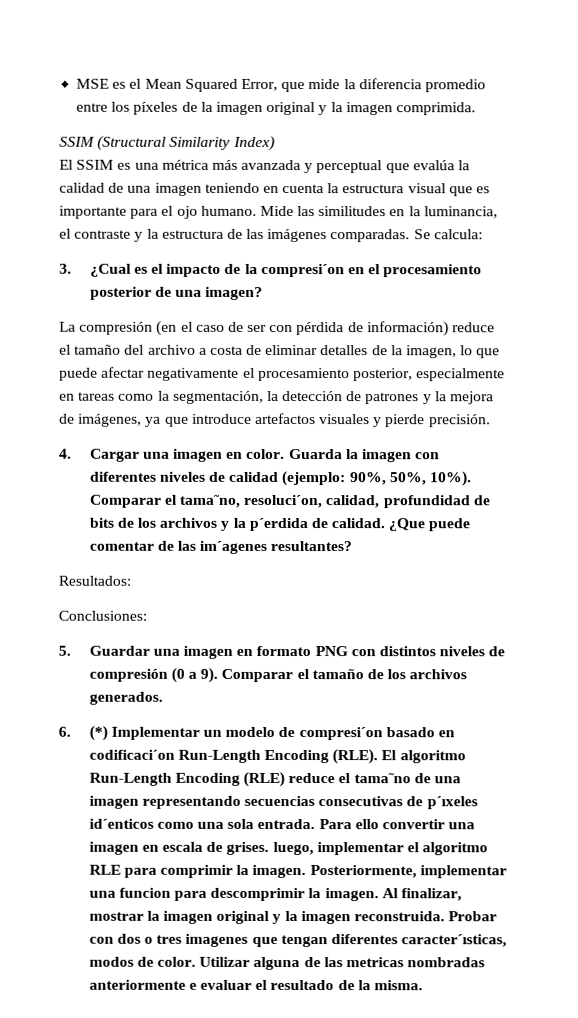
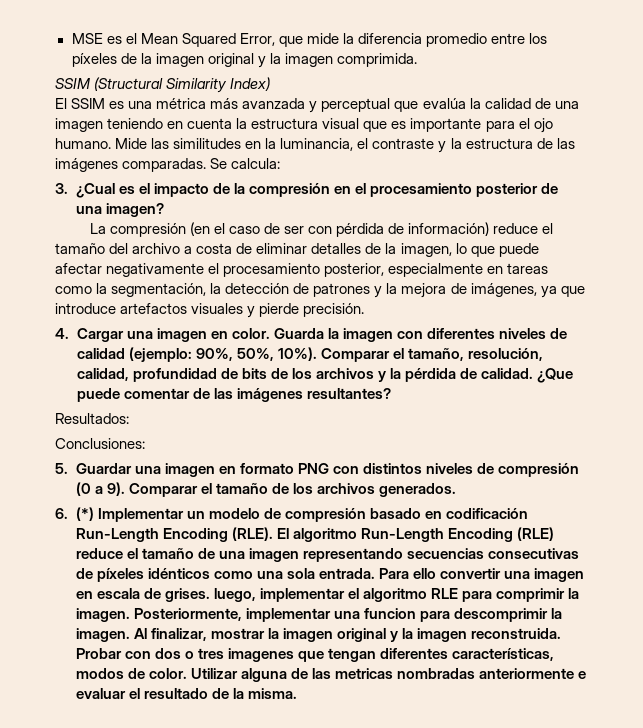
[260,263,345,278] compresi´on -> [248,183,330,197] compresión
[179,494,324,509] tama˜no, resoluci´on, -> [407,348,543,361] tamaño, resolución,
[248,517,308,532] p´erdida -> [404,368,456,382] pérdida
[199,540,268,554] im´agenes -> [236,388,303,402] imágenes
[298,727,383,741] compresi´on -> [284,508,366,522] compresión
[88,749,175,760] codificaci´on -> [445,508,528,519] codificación
[353,773,411,784] tama˜no -> [141,548,194,559] tamaño
[426,796,478,810] [88,818,154,829] p´ıxeles id´enticos -> [96,568,210,582] píxeles idénticos
[401,934,508,948] caracter´ısticas, -> [451,648,554,661] características,

